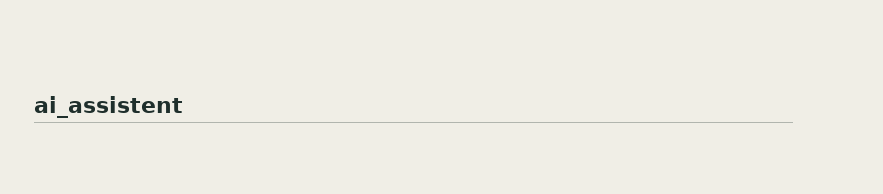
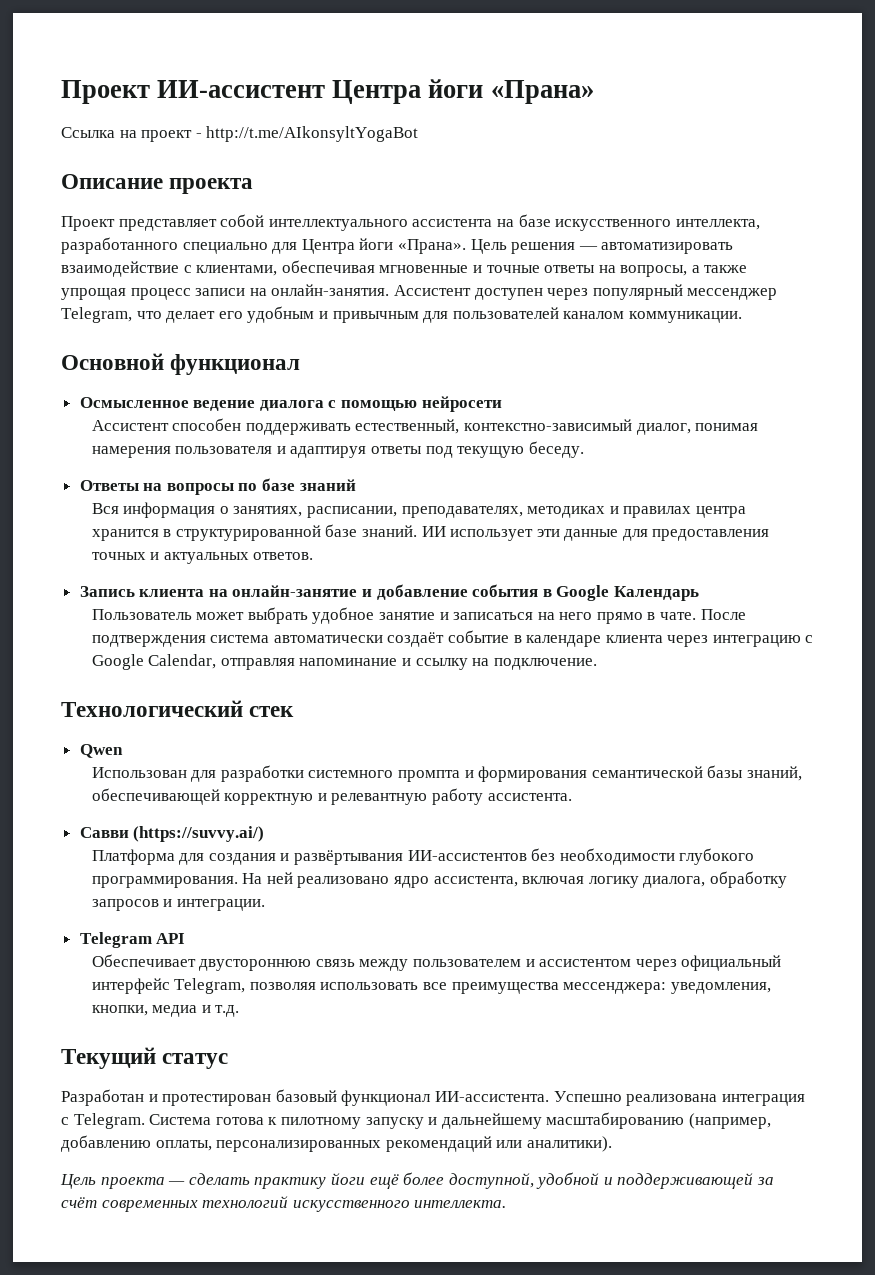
[34,96,183,118] ai_assistent -> [61,79,594,104] [61,126,419,142] [61,174,254,194] [61,214,760,231] [61,237,734,254] [61,260,748,277] [61,284,778,300] [61,306,742,323] [61,353,301,375] [79,396,502,412] [91,418,759,435] [91,441,584,458] [79,478,356,495] [91,502,746,518] [91,524,770,541] [91,552,314,564] [79,584,700,601] [91,607,746,624] [91,630,814,647] [91,654,597,670] [61,700,295,717] [79,744,123,758] [91,765,802,782] [91,788,572,805] [79,826,265,842] [91,848,755,865] [91,871,787,888] [91,899,265,911] [79,932,186,948] [91,954,782,971] [91,978,771,994] [91,1005,240,1017] [61,1047,229,1069] [61,1089,805,1106] [61,1112,771,1129] [61,1135,612,1152] [60,1172,775,1189] [61,1196,507,1212] Проект ИИ-ассистент Центра йоги «Прана» // Ссылка на проект - http://t.me/AIkonsyltYogaBot // Описание проекта // Проект представляет собой интеллектуального ассистента на базе искусственного интеллекта, разработанного специально для Центра йоги «Прана». Цель решения — автоматизировать взаимодействие с клиентами, обеспечивая мгновенные и точные ответы на вопросы, а также упрощая процесс записи на онлайн-занятия. Ассистент доступен через популярный мессенджер Telegram, что делает его удобным и привычным для пользователей каналом коммуникации. // Основной функционал // Осмысленное ведение диалога с помощью нейросети // Ассистент способен поддерживать естественный, контекстно-зависимый диалог, понимая намерения пользователя и адаптируя ответы под текущую беседу. // Ответы на вопросы по базе знаний // Вся информация о занятиях, расписании, преподавателях, методиках и правилах центра хранится в структурированной базе знаний. ИИ использует эти данные для предоставления точных и актуальных ответов. // Запись клиента на онлайн-занятие и добавление события в Google Календарь // Пользователь может выбрать удобное занятие и записаться на него прямо в чате. После подтверждения система автоматически создаёт событие в календаре клиента через интеграцию с Google Calendar, отправляя напоминание и ссылку на подключение. // Технологический стек // Qwen // Использован для разработки системного промпта и формирования семантической базы знаний, обеспечивающей корректную и релевантную работу ассистента. // Савви (https://suvvy.ai/) // Платформа для создания и развёртывания ИИ-ассистентов без необходимости глубокого программирования. На ней реализовано ядро ассистента, включая логику диалога, обработку запросов и интеграции. // Telegram API // Обеспечивает двустороннюю связь между пользователем и ассистентом через официальный интерфейс Telegram, позволяя использовать все преимущества мессенджера: уведомления, кнопки, медиа и т.д. // Текущий статус // Разработан и протестирован базовый функционал ИИ-ассистента. Успешно реализована интеграция с Telegram. Система готова к пилотному запуску и дальнейшему масштабированию (например, добавлению оплаты, персонализированных рекомендаций или аналитики). // Цель проекта — сделать практику йоги ещё более доступной, удобной и поддерживающей за счёт современных технологий искусственного интеллекта.

